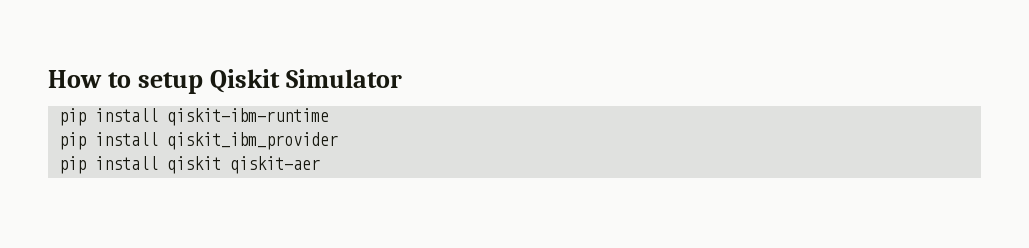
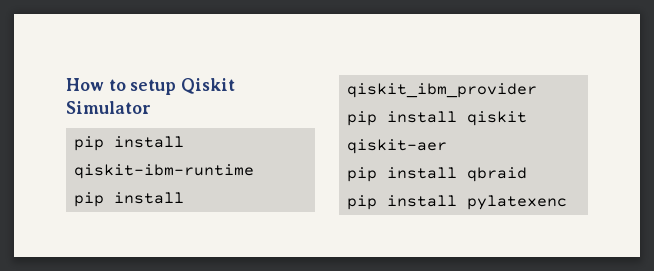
(321, 165) none -> [347,167,528,182] [347,195,568,210] // pip install qbraid // pip install pylatexenc

